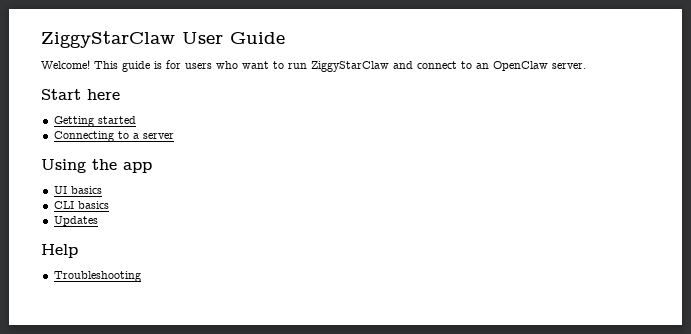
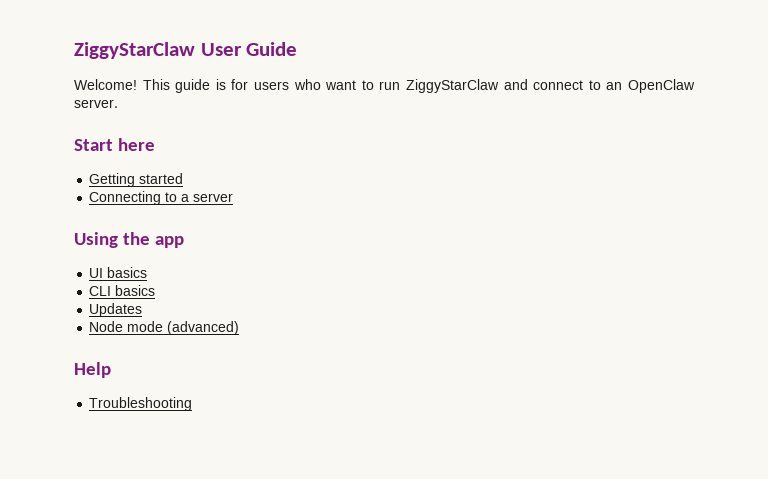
(98, 221) none -> [89,321,240,335] // Node mode (advanced)

